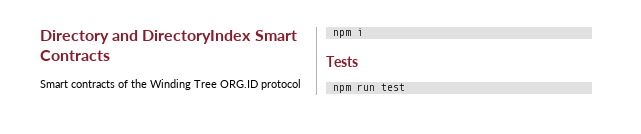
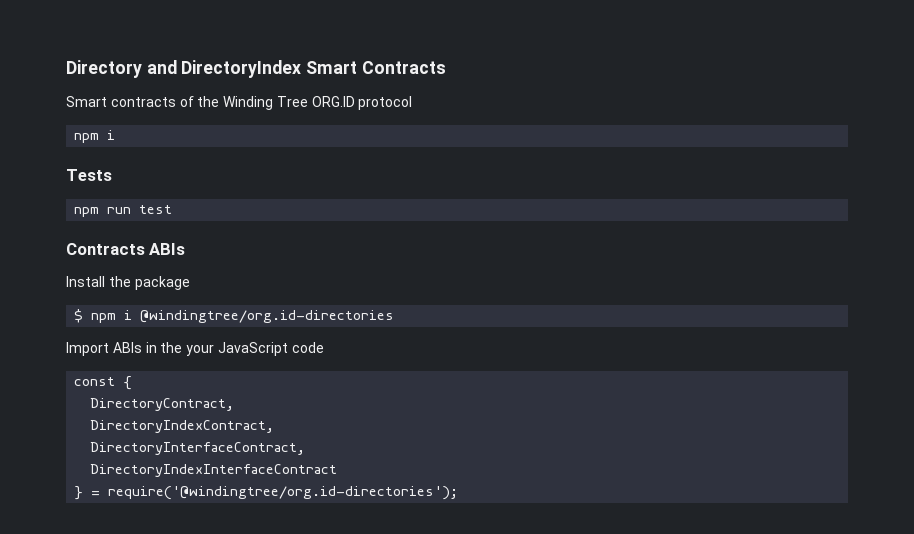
(405, 87) none -> [66,243,186,255] [66,276,190,290] [74,309,395,323] [66,342,324,356] [74,376,133,390] [90,398,235,411] [90,420,275,433] [90,442,306,455] [90,464,338,477] [74,486,459,500] // Contracts ABIs // Install the package // $ npm i @windingtree/org.id-directories // Import ABIs in the your JavaScript code // const { // DirectoryContract, // DirectoryIndexContract, // DirectoryInterfaceContract, // DirectoryIndexInterfaceContract // } = require('@windingtree/org.id-directories');

